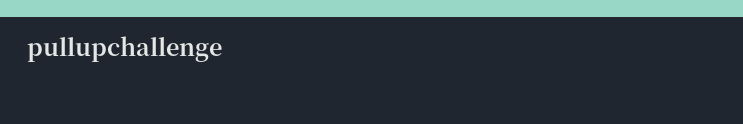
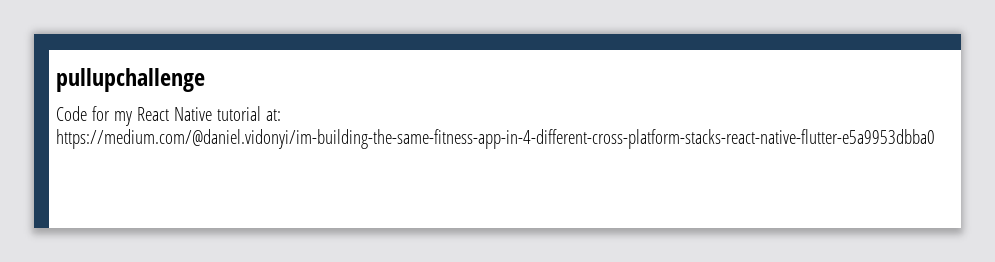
(222, 49) none -> [56,106,281,126] [56,129,935,149] // Code for my React Native tutorial at: https://medium.com/@daniel.vidonyi/im-building-the-same-fitness-app-in-4-different-cross-platform-stacks-react-native-flutter-e5a9953dbba0

